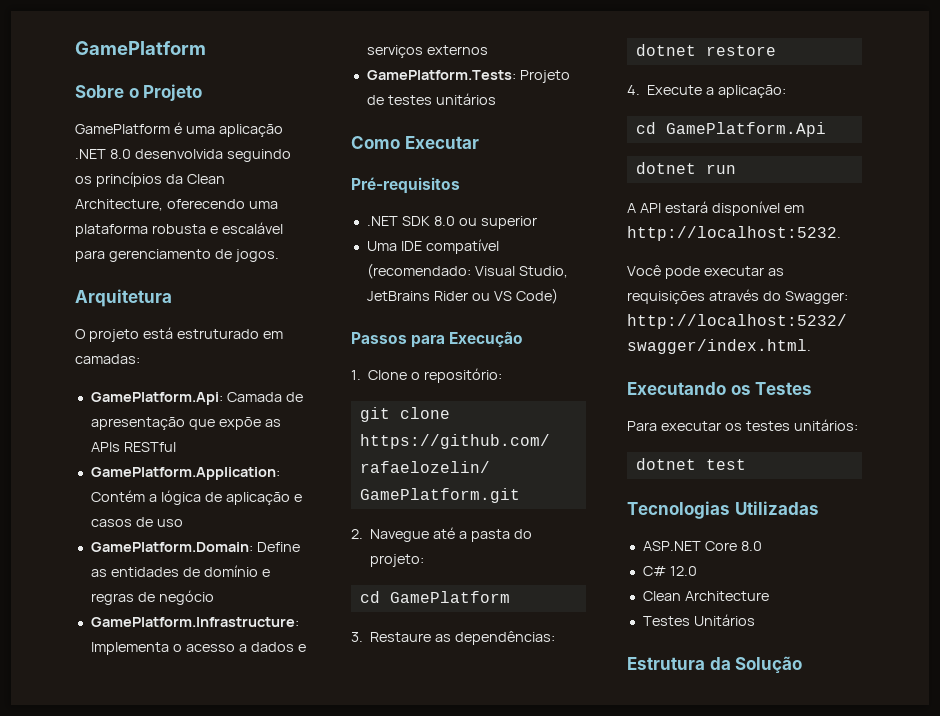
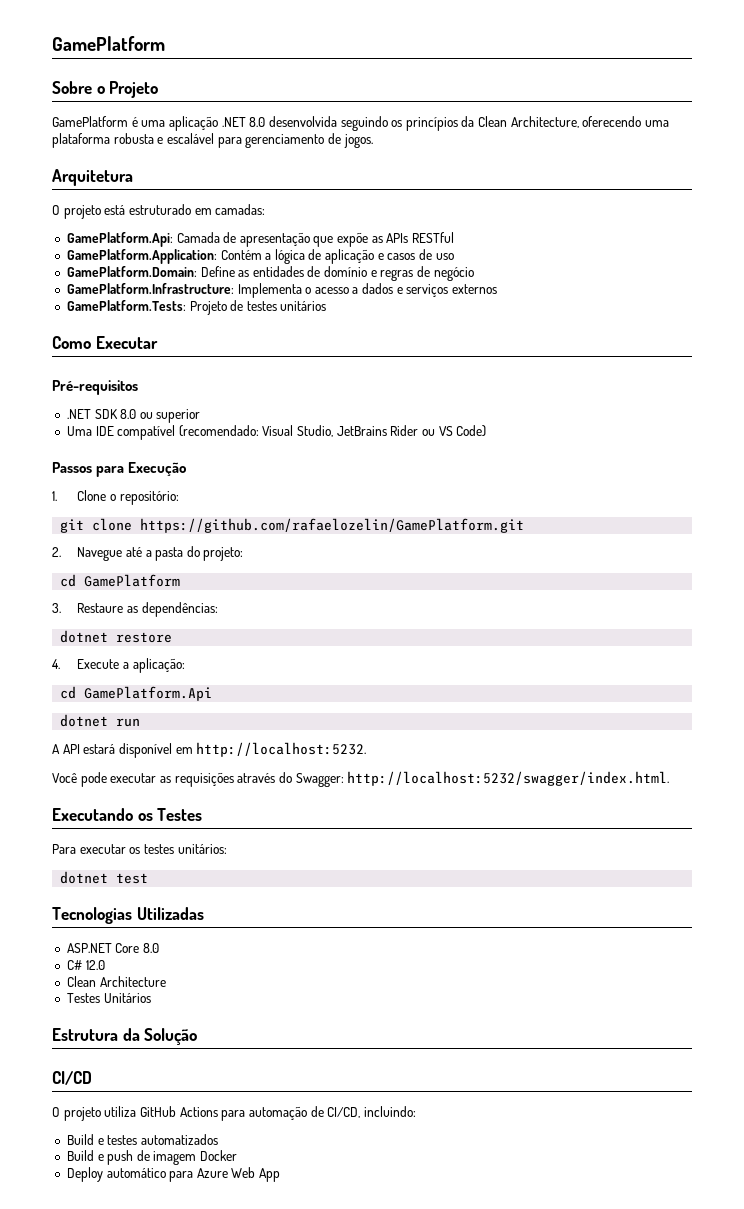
(803, 664) none -> [52,1071,92,1085] [52,1106,416,1121] [66,1134,218,1145] [66,1150,238,1165] [66,1167,281,1182] // CI/CD // O projeto utiliza GitHub Actions para automação de CI/CD, incluindo: // Build e testes automatizados // Build e push de imagem Docker // Deploy automático para Azure Web App

